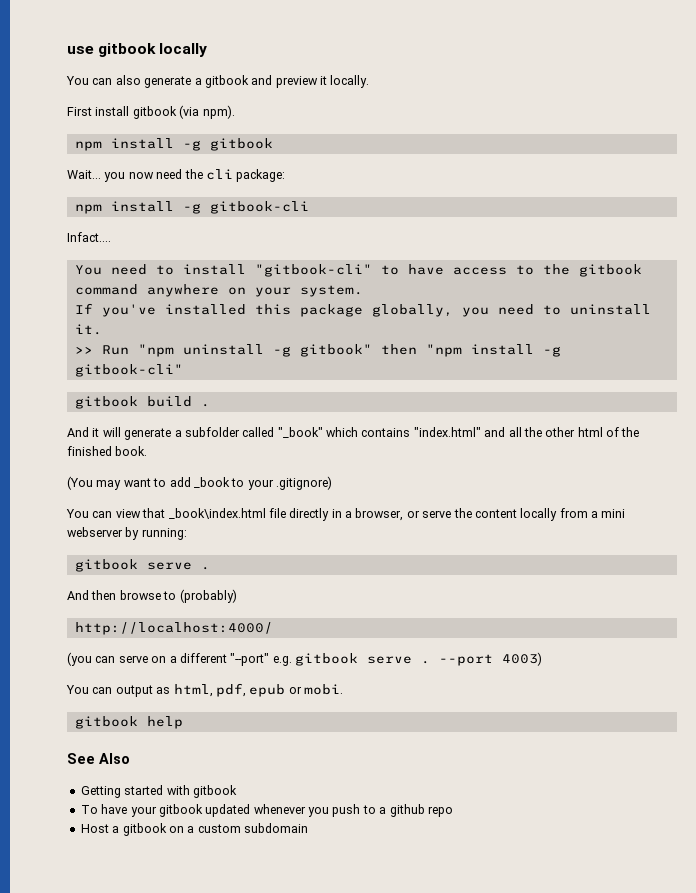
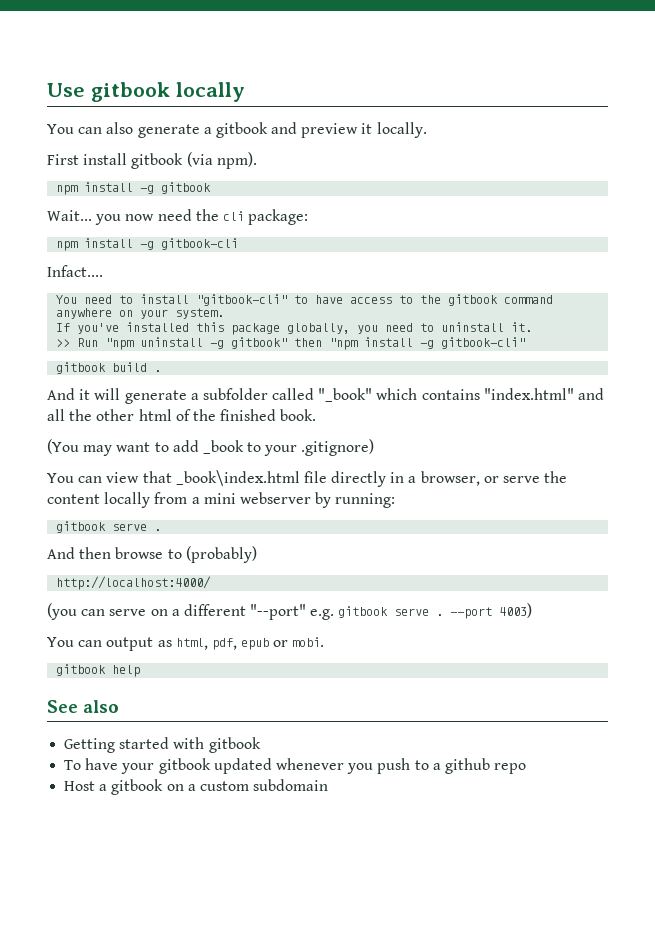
[67,46,94,54] use -> [47,83,85,97] Use
[99,753,130,764] Also -> [83,700,119,713] also

